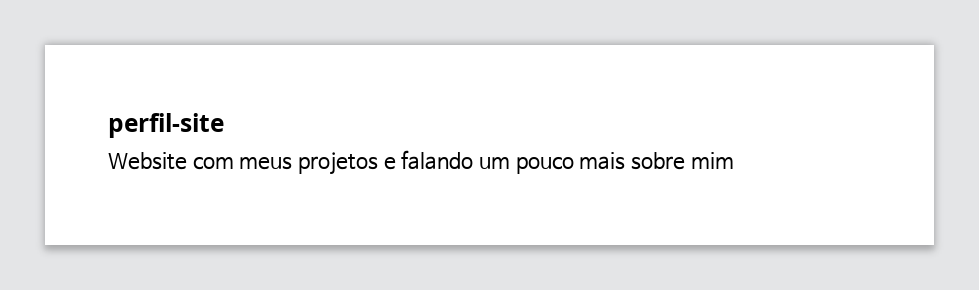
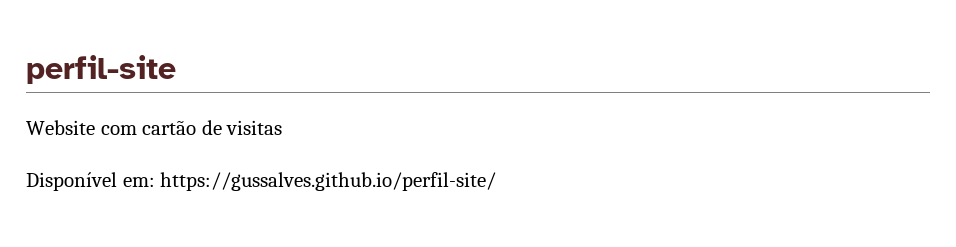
[239,150,734,175] meus projetos e falando um pouco mais sobre mim -> [142,120,283,135] [26,172,497,191] cartão de visitas // Disponível em: https://gussalves.github.io/perfil-site/

